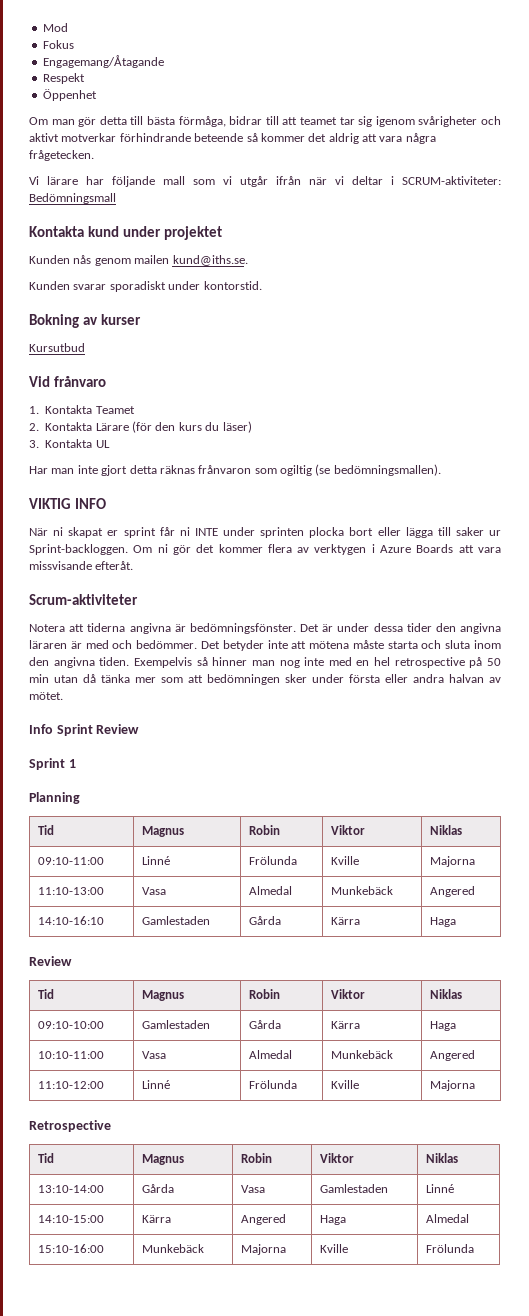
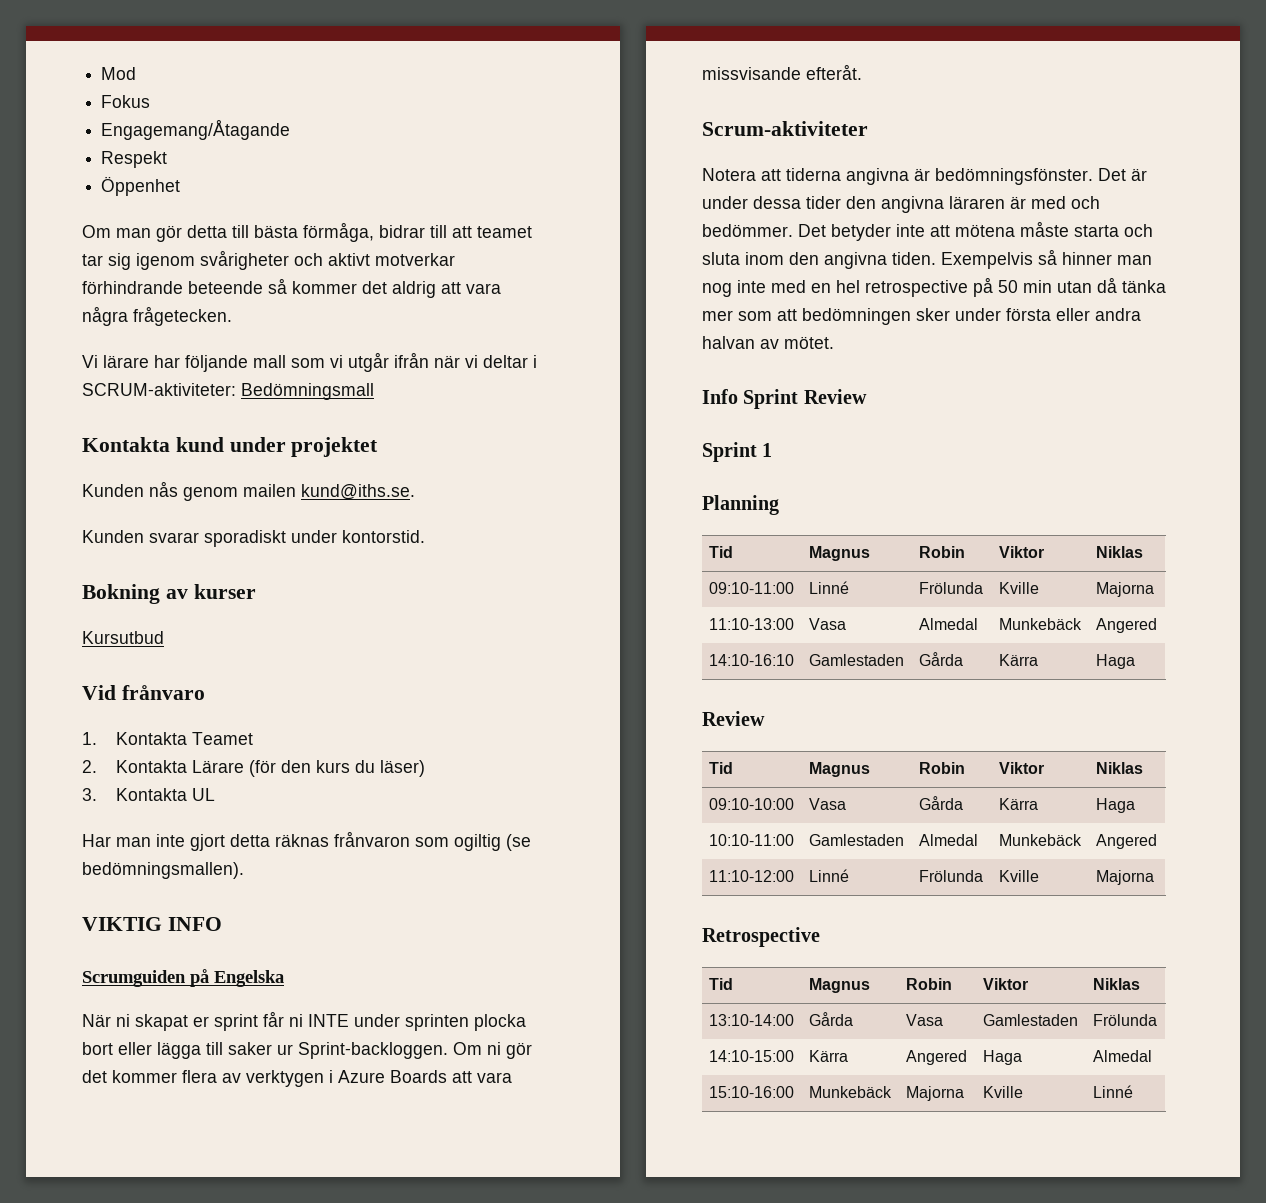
(106, 503) none -> [82,969,284,987] // Scrumguiden på Engelska
[141,1020,210,1029] Gamlestaden -> [809,798,847,810] Vasa
[141,1051,166,1059] Vasa -> [809,834,905,846] Gamlestaden
[425,1184,454,1193] Linné -> [1093,1014,1158,1026] Frölunda
[425,1244,474,1253] Frölunda -> [1093,1085,1134,1098] Linné

